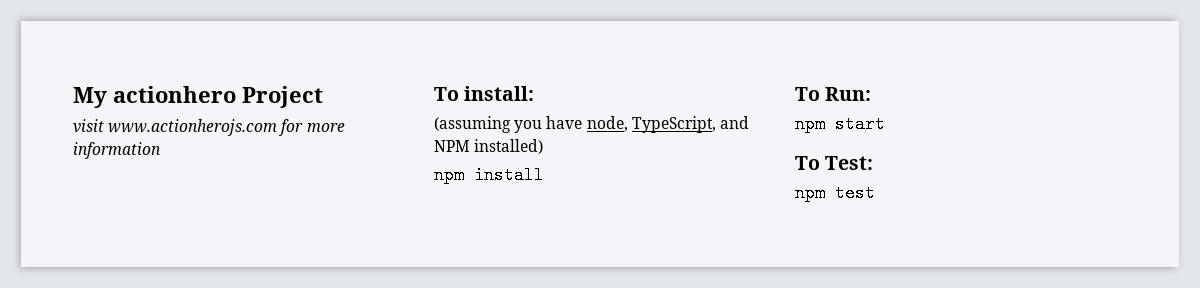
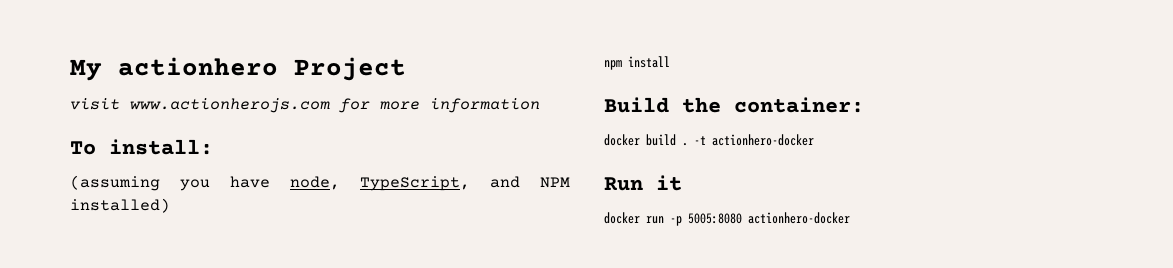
[795,87,872,101] [795,115,885,133] [795,156,874,170] [795,184,875,202] To Run: // npm start // To Test: // npm test -> [604,97,864,113] [604,134,814,146] [604,175,682,191] [604,212,850,226] Build the container: // docker build . -t actionhero-docker // Run it // docker run -p 5005:8080 actionhero-docker

